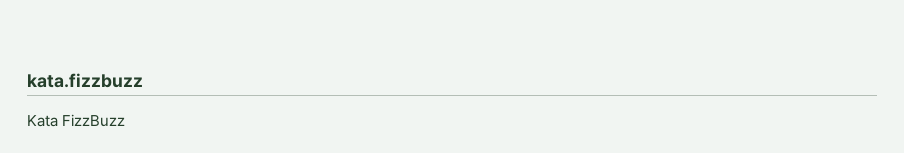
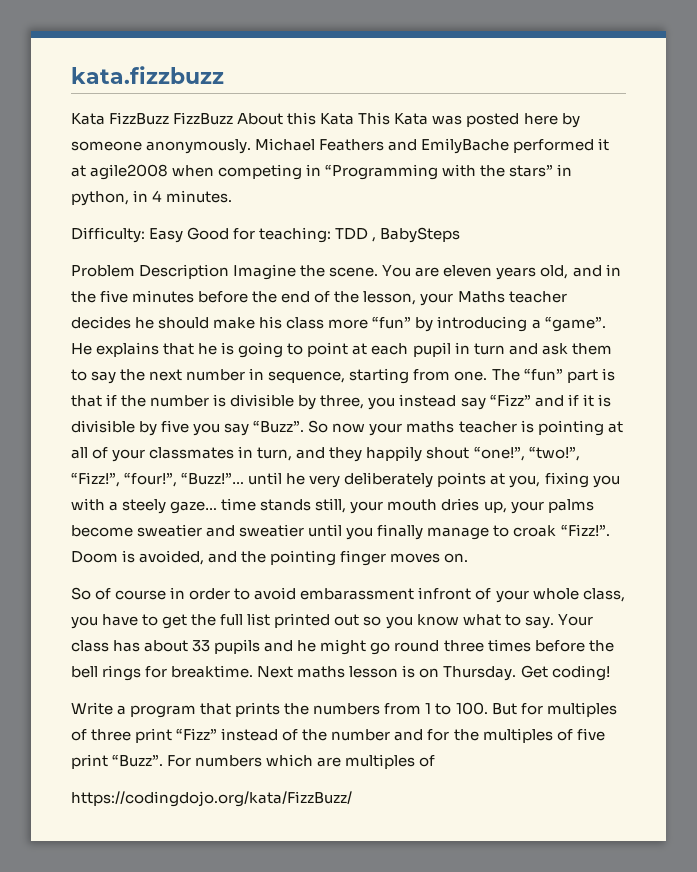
(126, 120) none -> [173,112,580,128] [71,138,610,154] [71,164,573,180] [71,190,233,206] [71,227,461,243] [71,264,621,280] [71,290,567,306] [71,316,606,332] [71,342,612,358] [71,368,615,384] [71,394,611,410] [71,420,623,436] [71,446,580,462] [71,472,620,488] [71,498,594,514] [71,524,610,540] [71,550,469,566] [71,587,625,603] [71,613,593,629] [71,639,614,655] [71,665,610,681] [71,702,617,718] [71,728,605,743] [71,754,436,769] [71,791,352,807] FizzBuzz About this Kata This Kata was posted here by someone anonymously. Michael Feathers and EmilyBache performed it at agile2008 when competing in “Programming with the stars” in python, in 4 minutes. // Difficulty: Easy Good for teaching: TDD , BabySteps // Problem Description Imagine the scene. You are eleven years old, and in the five minutes before the end of the lesson, your Maths teacher decides he should make his class more “fun” by introducing a “game”. He explains that he is going to point at each pupil in turn and ask them to say the next number in sequence, starting from one. The “fun” part is that if the number is divisible by three, you instead say “Fizz” and if it is divisible by five you say “Buzz”. So now your maths teacher is pointing at all of your classmates in turn, and they happily shout “one!”, “two!”, “Fizz!”, “four!”, “Buzz!”… until he very deliberately points at you, fixing you with a steely gaze… time stands still, your mouth dries up, your palms become sweatier and sweatier until you finally manage to croak “Fizz!”. Doom is avoided, and the pointing finger moves on. // So of course in order to avoid embarassment infront of your whole class, you have to get the full list printed out so you know what to say. Your class has about 33 pupils and he might go round three times before the bell rings for breaktime. Next maths lesson is on Thursday. Get coding! // Write a program that prints the numbers from 1 to 100. But for multiples of three print “Fizz” instead of the number and for the multiples of five print “Buzz”. For numbers which are multiples of // https://codingdojo.org/kata/FizzBuzz/

